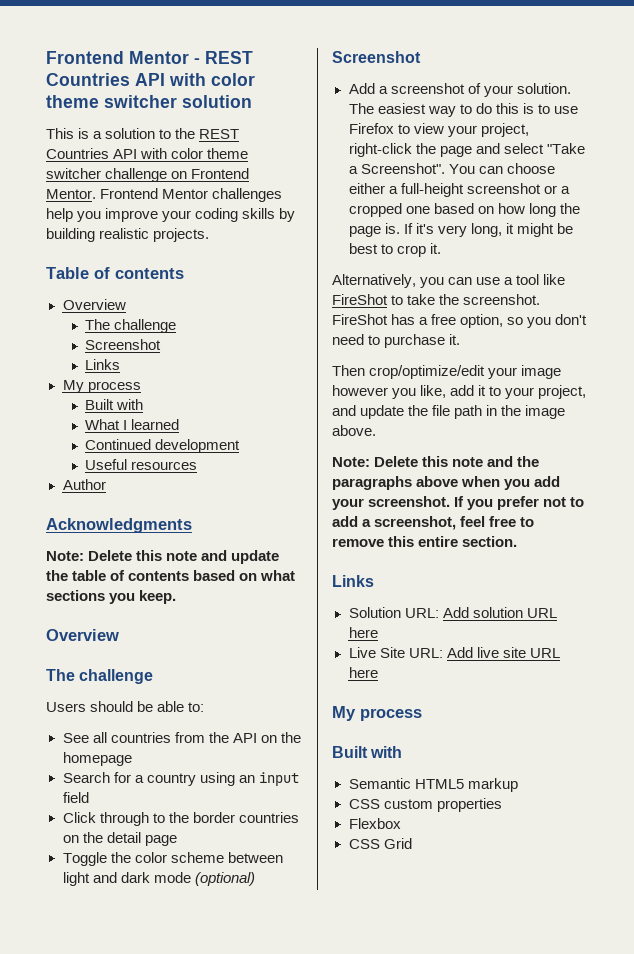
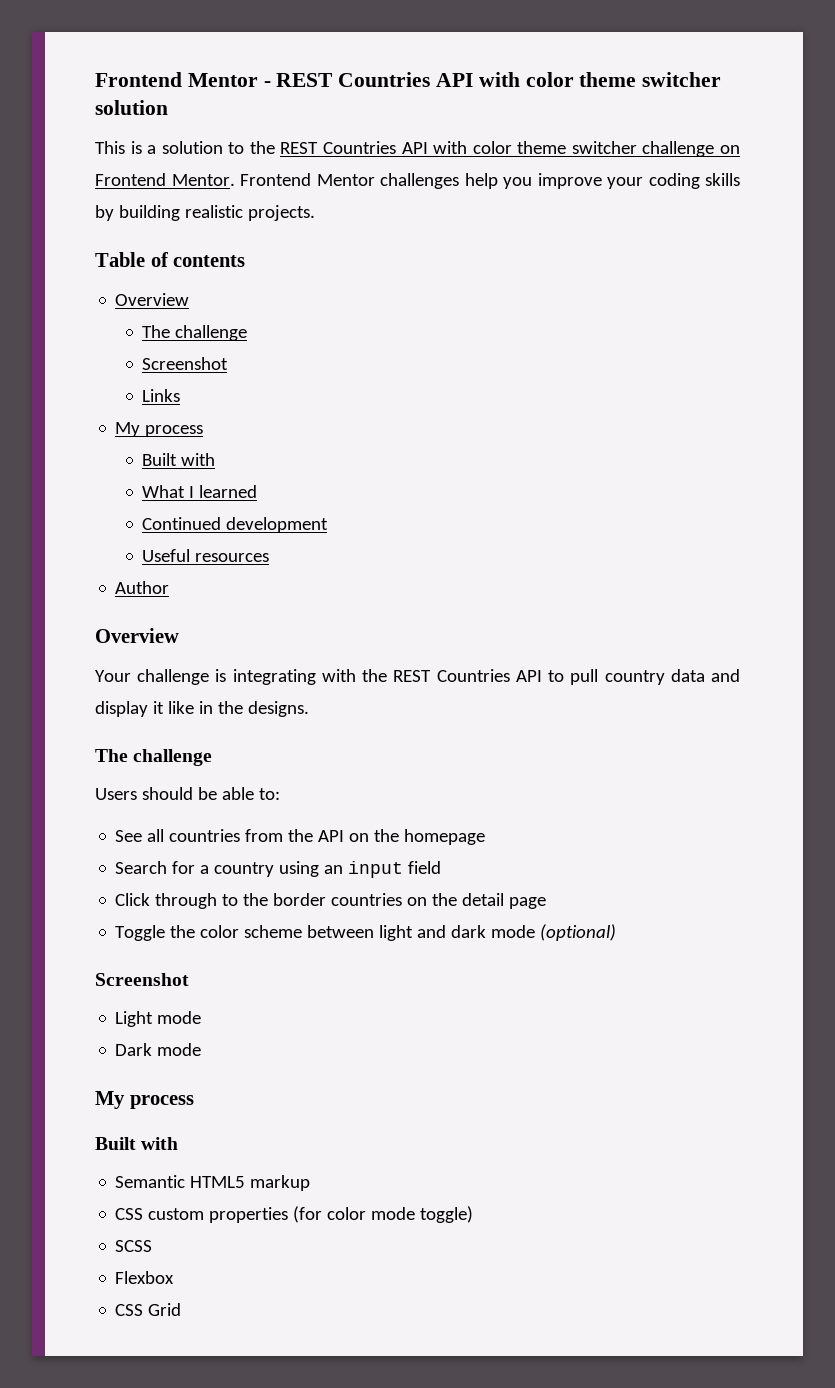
[46,518,192,533] [46,550,280,564] [46,570,296,581] [46,590,177,604] [46,629,119,641] Acknowledgments // Note: Delete this note and update the table of contents based on what sections you keep. // Overview -> [95,628,179,643] [95,669,740,685] [95,701,309,717] Overview // Your challenge is integrating with the REST Countries API to pull country data and display it like in the designs.
[348,83,571,97] [348,103,578,117] [348,123,529,137] [348,143,585,157] [348,163,555,174] [348,183,570,197] [348,203,580,217] [348,223,573,237] [348,243,441,257] [332,274,566,288] [332,294,541,305] [332,314,588,328] [332,334,461,348] [332,365,562,379] [332,385,587,399] [332,405,566,419] [332,425,376,436] [332,456,540,467] [332,476,561,490] [332,496,585,510] [332,516,535,530] [332,536,518,547] [332,575,374,587] [348,607,557,618] [348,627,378,638] [348,647,560,658] [348,667,378,678] Add a screenshot of your solution. The easiest way to do this is to use Firefox to view your project, right-click the page and select "Take a Screenshot". You can choose either a full-height screenshot or a cropped one based on how long the page is. If it's very long, it might be best to crop it. // Alternatively, you can use a tool like FireShot to take the screenshot. FireShot has a free option, so you don't need to purchase it. // Then crop/optimize/edit your image however you like, add it to your project, and update the file path in the image above. // Note: Delete this note and the paragraphs above when you add your screenshot. If you prefer not to add a screenshot, feel free to remove this entire section. // Links // Solution URL: Add solution URL here // Live Site URL: Add live site URL here -> [115,1011,202,1027] [115,1043,202,1056] Light mode // Dark mode
(502, 805) none -> [293,1206,474,1223] [115,1240,153,1252] (for color mode toggle) // SCSS

